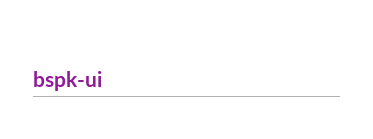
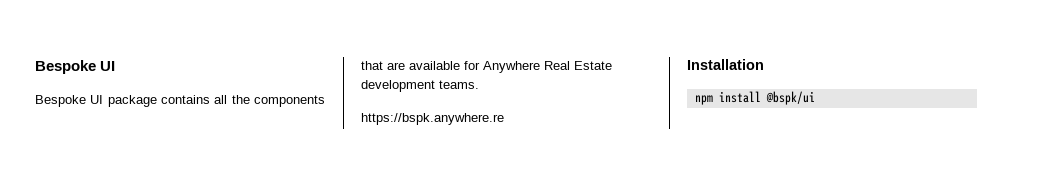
[33,71,102,91] bspk-ui -> [35,60,116,74] [35,95,325,107] [361,61,612,73] [361,80,479,92] [361,113,504,125] [687,59,764,70] [694,91,815,105] Bespoke UI // Bespoke UI package contains all the components that are available for Anywhere Real Estate development teams. // https://bspk.anywhere.re // Installation // npm install @bspk/ui

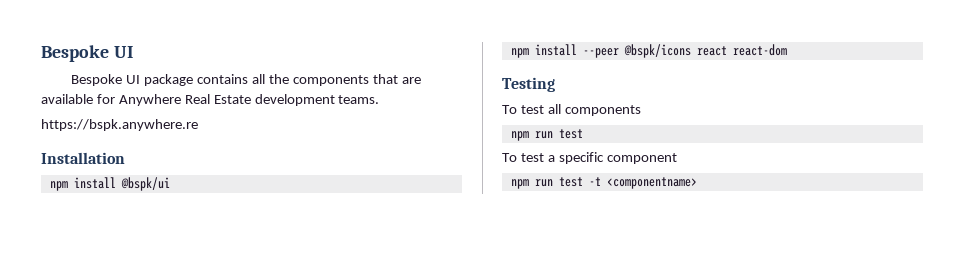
(815, 98) none -> [510,44,787,58] [502,77,555,92] [502,104,641,116] [510,129,583,141] [502,152,677,164] [510,177,697,189] // npm install --peer @bspk/icons react react-dom // Testing // To test all components // npm run test // To test a specific component // npm run test -t <componentname>

